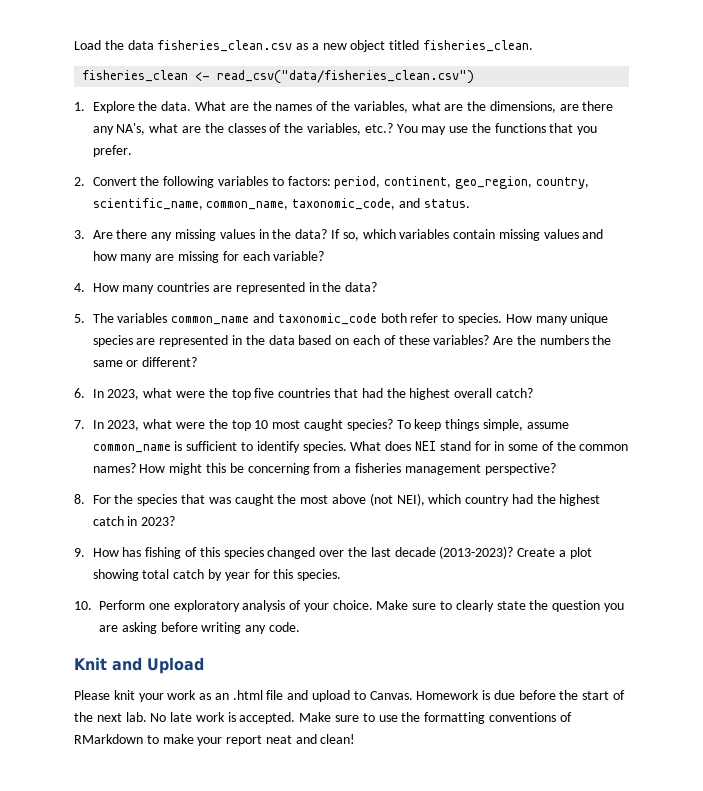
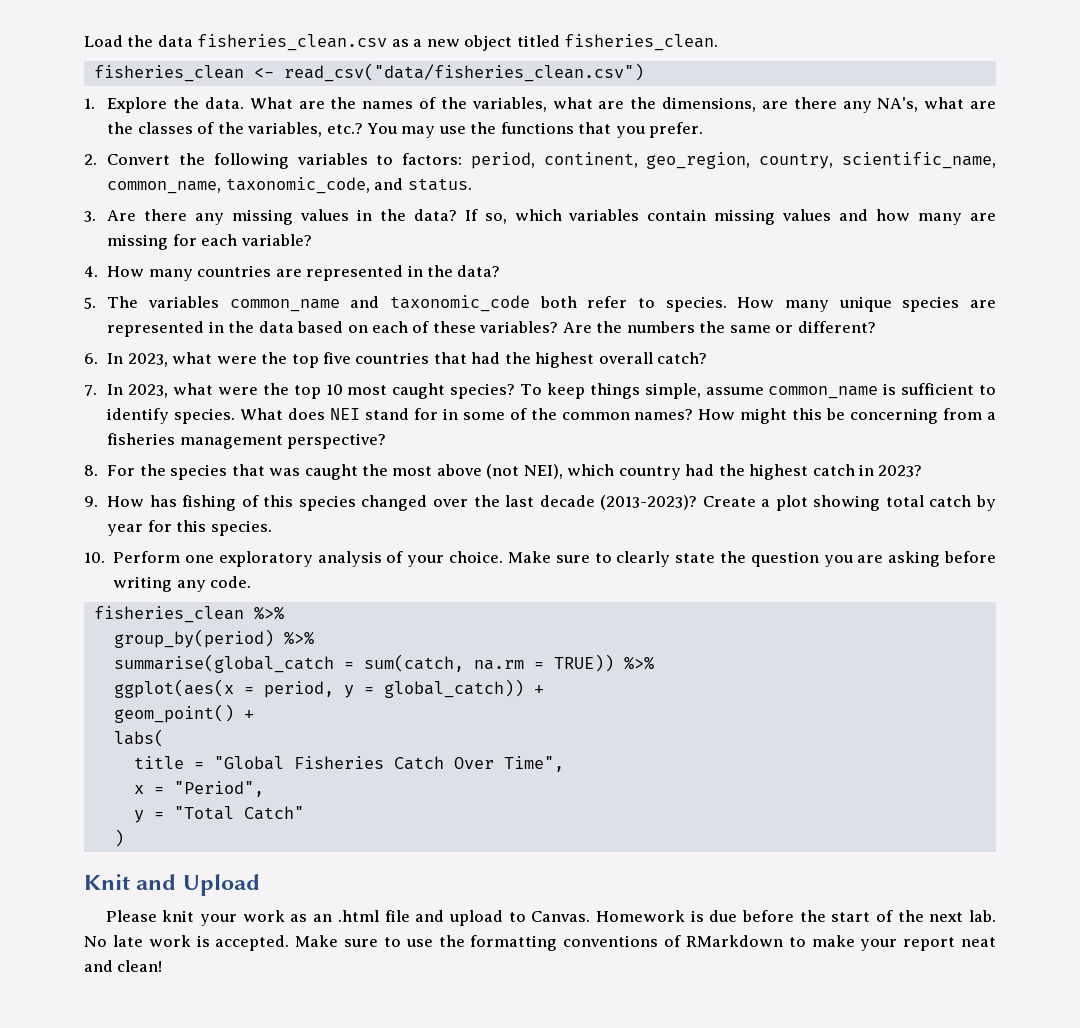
(300, 627) none -> [93,606,284,623] [113,629,314,648] [113,654,654,673] [113,679,544,698] [113,704,254,723] [113,729,164,747] [133,756,564,772] [133,781,264,797] [133,806,304,823] [113,829,124,847] // fisheries_clean %>% // group_by(period) %>% // summarise(global_catch = sum(catch, na.rm = TRUE)) %>% // ggplot(aes(x = period, y = global_catch)) + // geom_point() + // labs( // title = "Global Fisheries Catch Over Time", // x = "Period", // y = "Total Catch" // )

